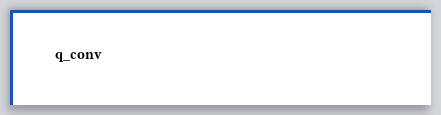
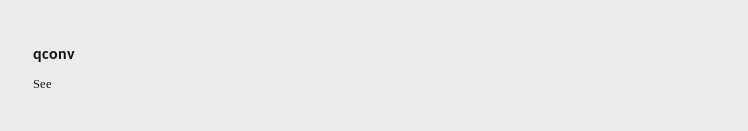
[55,52,102,62] q_conv -> [33,51,75,62] [33,80,52,88] qconv // See

